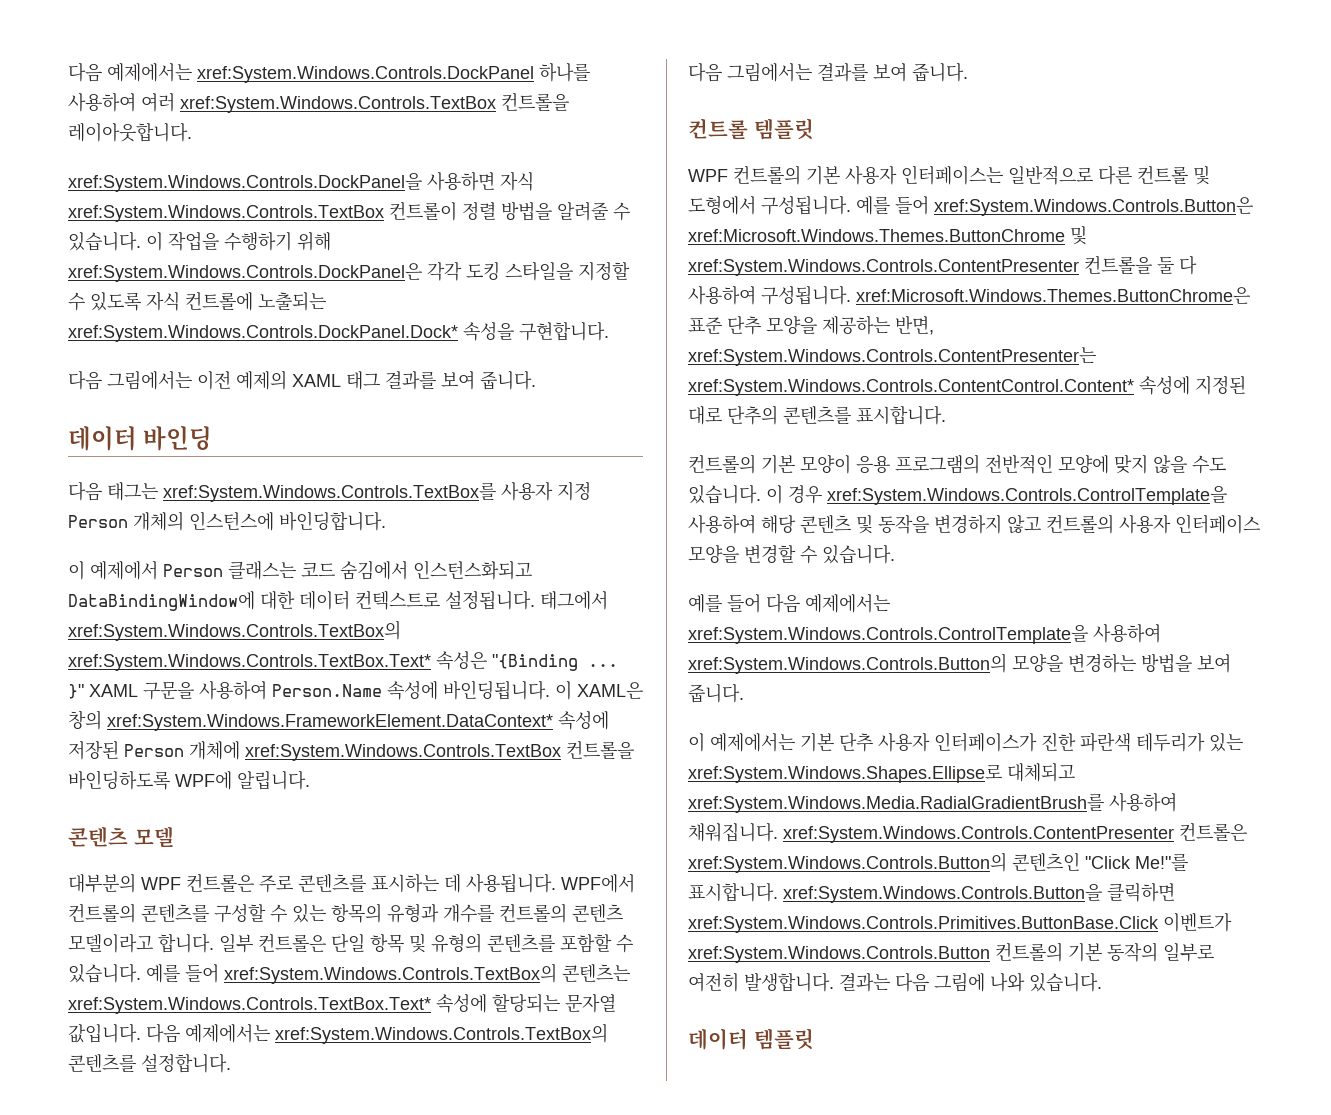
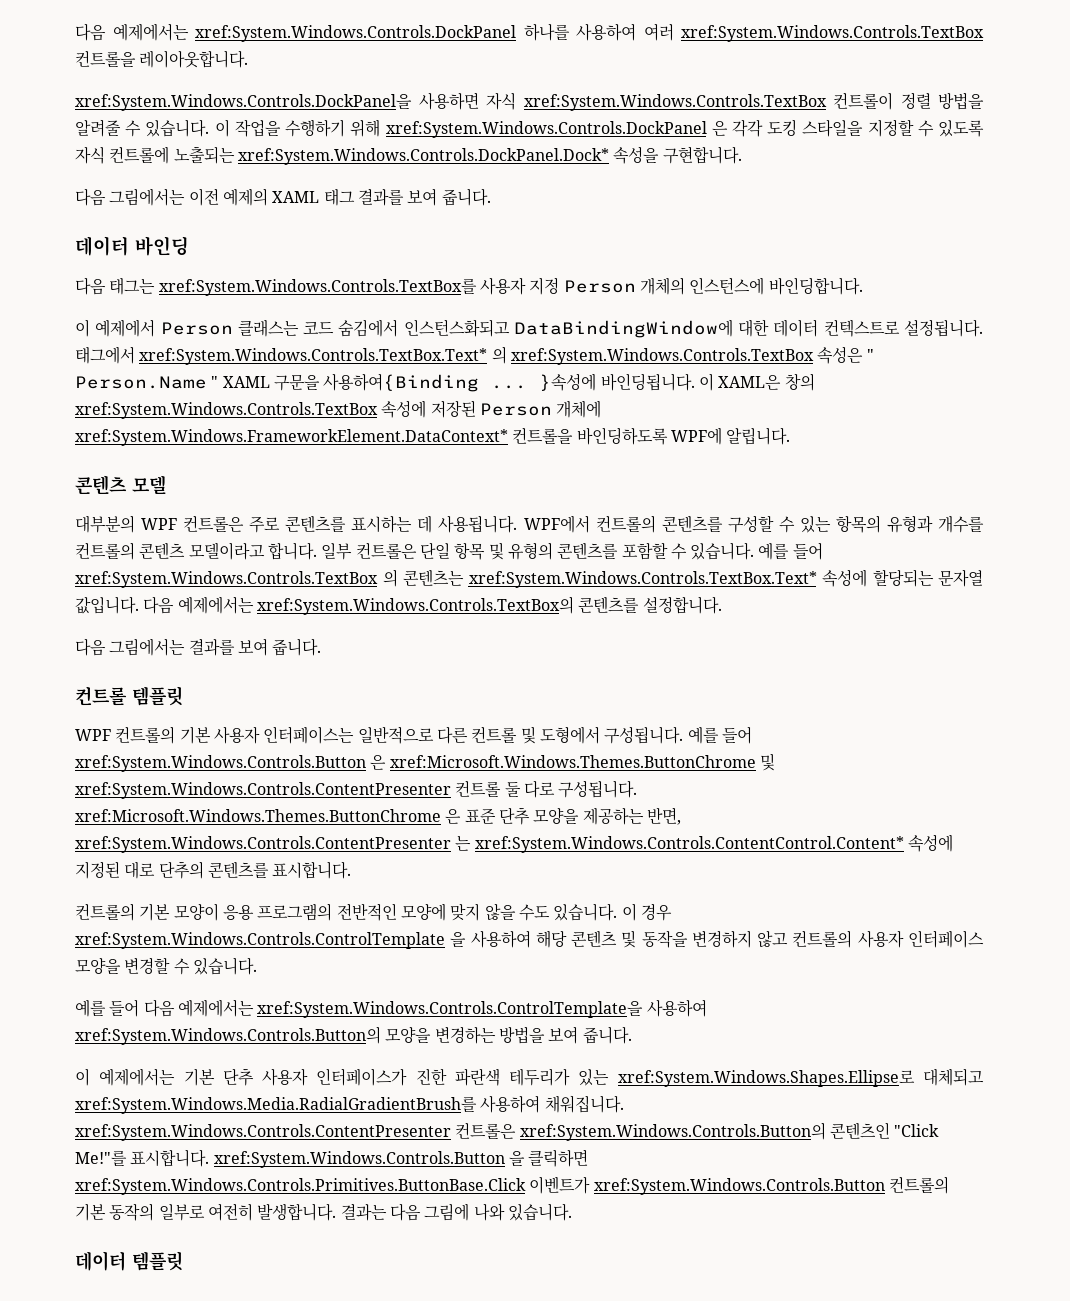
[68,263,422,282] xref:System.Windows.Controls.DockPanel은 -> [385,121,728,138] xref:System.Windows.Controls.DockPanel 은
[68,620,401,641] [68,651,618,671] [68,681,438,700] xref:System.Windows.Controls.TextBox의 xref:System.Windows.Controls.TextBox.Text* 속성은 "{Binding ... }" XAML 구문을 사용하여 Person.Name 속성에 -> [139,346,874,365] [75,373,597,392] xref:System.Windows.Controls.TextBox.Text* 의 xref:System.Windows.Controls.TextBox 속성은 " Person.Name " XAML 구문을 사용하여{Binding ... }속성에
[107,714,553,731] xref:System.Windows.FrameworkElement.DataContext* -> [75,402,378,419] xref:System.Windows.Controls.TextBox
[245,744,561,761] xref:System.Windows.Controls.TextBox -> [75,429,508,446] xref:System.Windows.FrameworkElement.DataContext*
[224,963,557,984] xref:System.Windows.Controls.TextBox의 -> [75,569,398,588] xref:System.Windows.Controls.TextBox 의
[934,197,1253,216] xref:System.Windows.Controls.Button은 -> [75,755,387,772] xref:System.Windows.Controls.Button 은
[1084,255,1197,275] [688,285,1250,305] 컨트롤을 둘 다 사용하여 구성됩니다. xref:Microsoft.Windows.Themes.ButtonChrome은 -> [455,780,638,798] [75,809,462,824] 컨트롤 둘 다로 구성됩니다. xref:Microsoft.Windows.Themes.ButtonChrome 은
[688,347,1096,366] xref:System.Windows.Controls.ContentPresenter는 -> [75,836,472,853] xref:System.Windows.Controls.ContentPresenter 는
[827,486,1227,505] xref:System.Windows.Controls.ControlTemplate을 -> [75,932,467,949] xref:System.Windows.Controls.ControlTemplate 을
[783,884,1102,903] xref:System.Windows.Controls.Button을 -> [213,1151,525,1168] xref:System.Windows.Controls.Button 을

